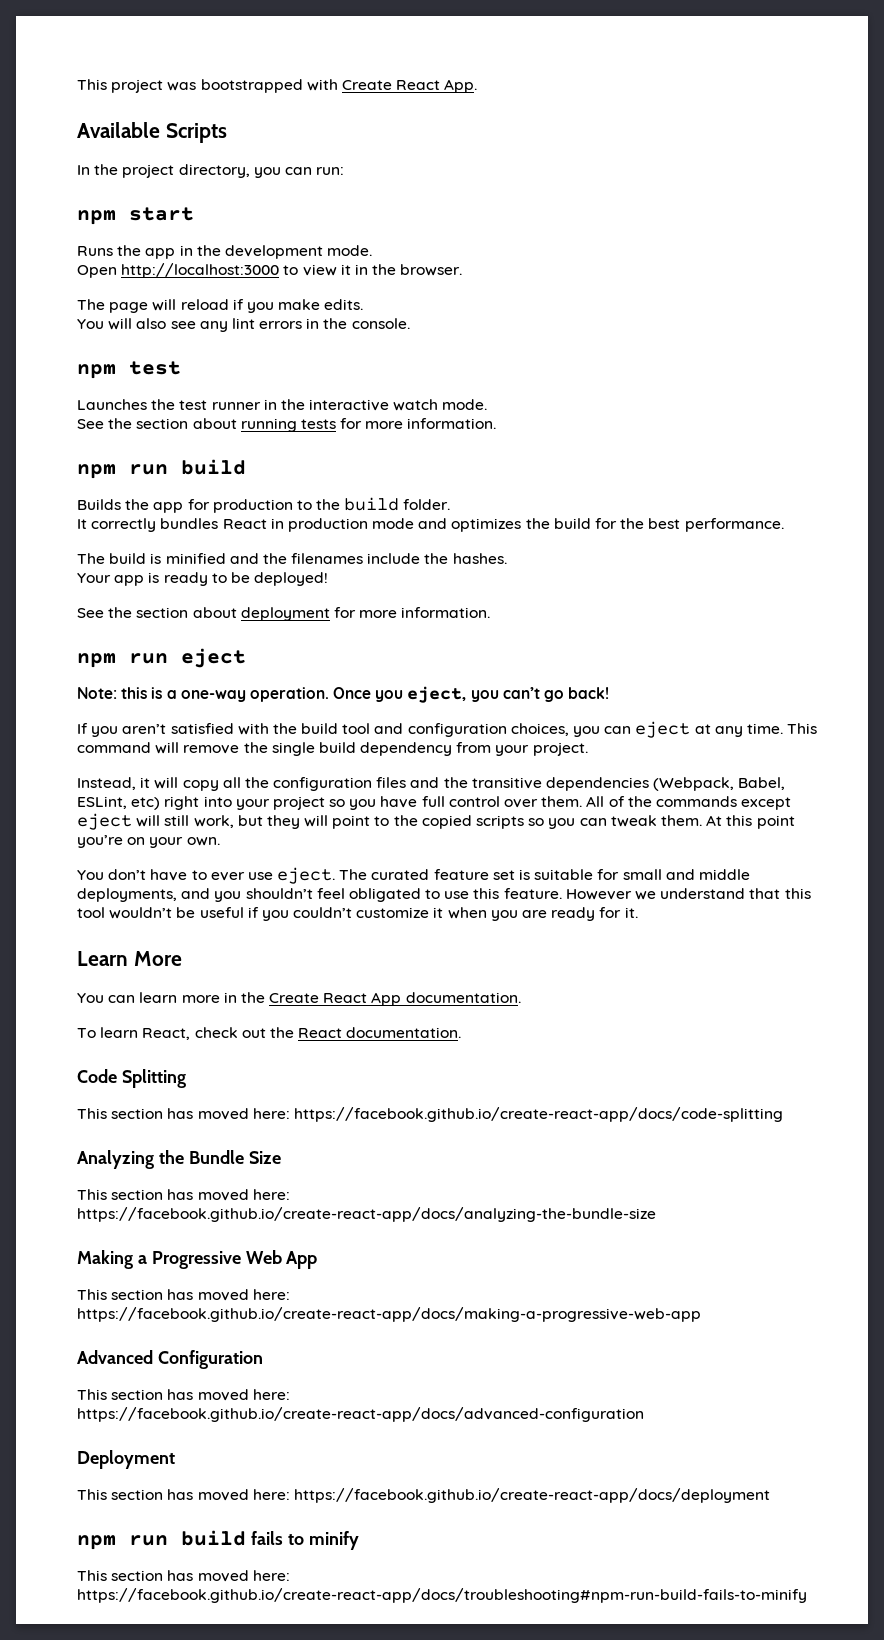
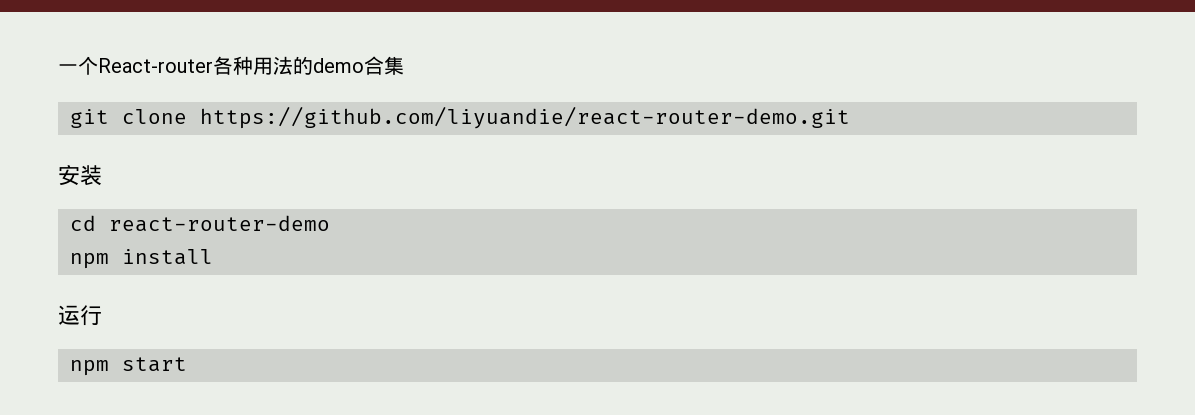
[77,79,478,93] [77,122,227,143] [77,164,345,178] [77,207,194,225] [77,245,373,259] [77,263,463,278] [77,299,364,313] [77,318,410,332] [77,361,181,379] [77,399,488,411] [77,418,497,432] [77,459,246,479] [77,497,451,513] [77,518,784,532] [77,553,507,564] [77,572,329,586] [77,607,491,621] [77,648,246,668] [77,686,610,703] [77,721,818,738] [77,742,588,756] [77,777,786,791] [77,796,792,810] [77,813,795,830] [77,835,220,848] [77,867,750,884] [77,888,811,902] [77,907,638,921] [77,951,182,966] [77,992,521,1006] [77,1027,462,1040] [77,1069,186,1088] [77,1107,783,1122] [77,1150,281,1169] [77,1189,290,1201] [77,1207,656,1222] [77,1250,318,1269] [77,1289,290,1301] [77,1307,701,1322] [77,1350,263,1369] [77,1389,290,1401] [77,1407,644,1422] [77,1450,175,1469] [77,1488,770,1503] [77,1530,359,1550] [77,1570,290,1582] [77,1588,807,1603] This project was bootstrapped with Create React App. // Available Scripts // In the project directory, you can run: // npm start // Runs the app in the development mode. // Open http://localhost:3000 to view it in the browser. // The page will reload if you make edits. // You will also see any lint errors in the console. // npm test // Launches the test runner in the interactive watch mode. // See the section about running tests for more information. // npm run build // Builds the app for production to the build folder. // It correctly bundles React in production mode and optimizes the build for the best performance. // The build is minified and the filenames include the hashes. // Your app is ready to be deployed! // See the section about deployment for more information. // npm run eject // Note: this is a one-way operation. Once you eject, you can’t go back! // If you aren’t satisfied with the build tool and configuration choices, you can eject at any time. This command will remove the single build dependency from your project. // Instead, it will copy all the configuration files and the transitive dependencies (Webpack, Babel, ESLint, etc) right into your project so you have full control over them. All of the commands except eject will still work, but they will point to the copied scripts so you can tweak them. At this point you’re on your own. // You don’t have to ever use eject. The curated feature set is suitable for small and middle deployments, and you shouldn’t feel obligated to use this feature. However we understand that this tool wouldn’t be useful if you couldn’t customize it when you are ready for it. // Learn More // You can learn more in the Create React App documentation. // To learn React, check out the React documentation. // Code Splitting // This section has moved here: https://facebook.github.io/create-react-app/docs/code-splitting // Analyzing the Bundle Size // This section has moved here: https://facebook.github.io/create-react-app/docs/analyzing-the-bundle-size // Making a Progressive Web App // This section has moved here: https://facebook.github.io/create-react-app/docs/making-a-progressive-web-app // Advanced Configuration // This section has moved here: https://facebook.github.io/create-react-app/docs/advanced-configuration // Deployment // This section has moved here: https://facebook.github.io/create-react-app/docs/deployment // npm run build fails to minify // This section has moved here: https://facebook.github.io/create-react-app/docs/troubleshooting#npm-run-build-fails-to-minify -> [58,56,404,75] [70,106,850,129] [58,165,102,186] [70,215,330,232] [70,249,213,269] [58,305,102,326] [70,357,187,376] 一个React-router各种用法的demo合集 // git clone https://github.com/liyuandie/react-router-demo.git // 安装 // cd react-router-demo // npm install // 运行 // npm start

